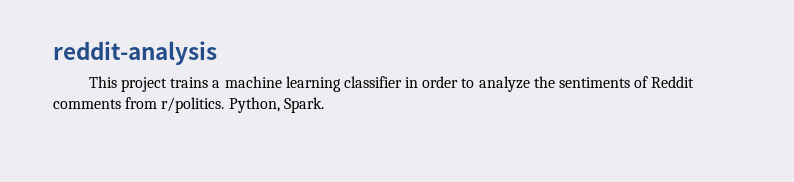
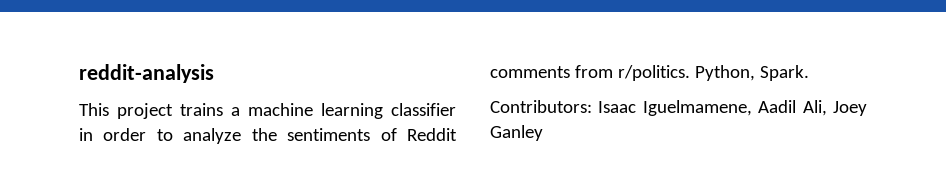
(324, 105) none -> [490,100,867,116] [490,125,543,141] // Contributors: Isaac Iguelmamene, Aadil Ali, Joey Ganley

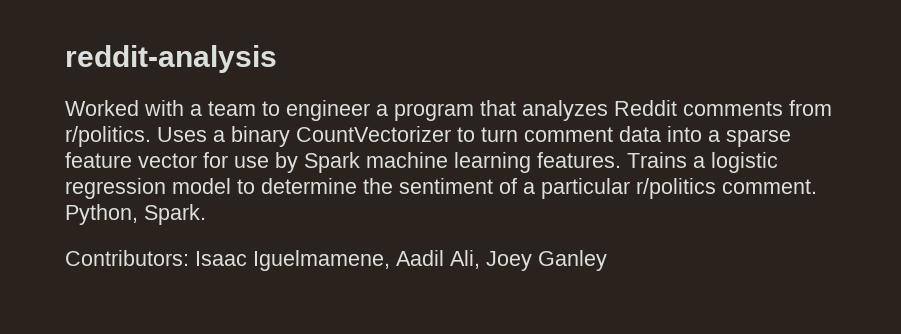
[79,103,456,119] [79,128,458,144] [490,65,690,81] This project trains a machine learning classifier in order to analyze the sentiments of Reddit comments from r/politics. -> [65,100,832,121] [65,126,791,147] [65,152,778,173] [65,178,817,199] Worked with a team to engineer a program that analyzes Reddit comments from r/politics. Uses a binary CountVectorizer to turn comment data into a sparse feature vector for use by Spark machine learning features. Trains a logistic regression model to determine the sentiment of a particular r/politics comment.

